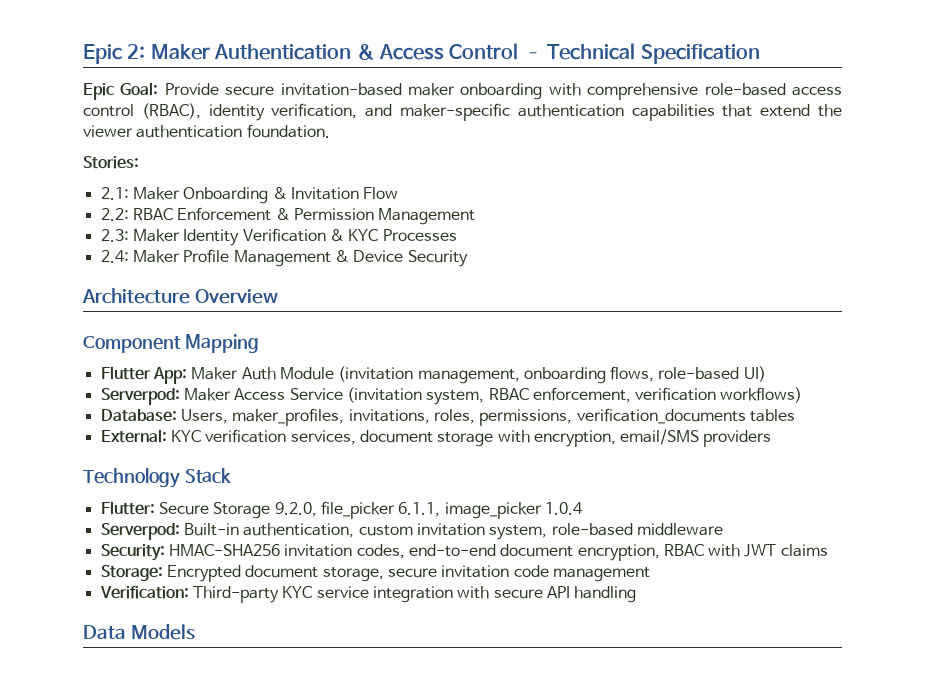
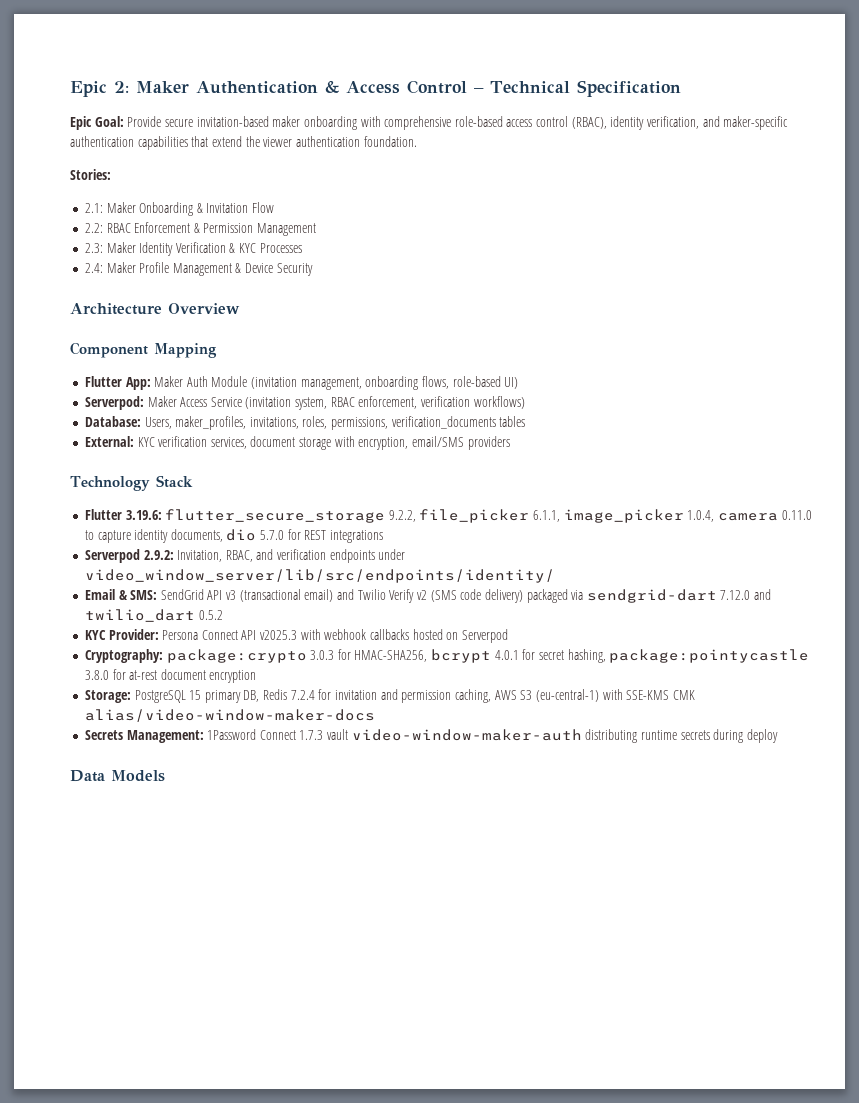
[100,501,583,519] [100,523,723,540] [100,544,828,561] [100,565,650,582] [99,586,637,603] Flutter: Secure Storage 9.2.0, file_picker 6.1.1, image_picker 1.0.4 // Serverpod: Built-in authentication, custom invitation system, role-based middleware // Security: HMAC-SHA256 invitation codes, end-to-end document encryption, RBAC with JWT claims // Storage: Encrypted document storage, secure invitation code management // Verification: Third-party KYC service integration with secure API handling -> [84,509,812,523] [84,529,384,543] [84,549,406,563] [84,569,555,583] [84,589,772,603] [84,609,223,622] [84,629,508,643] [84,649,810,663] [84,669,257,683] [84,689,695,703] [84,709,375,722] [84,729,778,743] Flutter 3.19.6: flutter_secure_storage 9.2.2, file_picker 6.1.1, image_picker 1.0.4, camera 0.11.0 to capture identity documents, dio 5.7.0 for REST integrations // Serverpod 2.9.2: Invitation, RBAC, and verification endpoints under video_window_server/lib/src/endpoints/identity/ // Email & SMS: SendGrid API v3 (transactional email) and Twilio Verify v2 (SMS code delivery) packaged via sendgrid-dart 7.12.0 and twilio_dart 0.5.2 // KYC Provider: Persona Connect API v2025.3 with webhook callbacks hosted on Serverpod // Cryptography: package:crypto 3.0.3 for HMAC-SHA256, bcrypt 4.0.1 for secret hashing, package:pointycastle 3.8.0 for at-rest document encryption // Storage: PostgreSQL 15 primary DB, Redis 7.2.4 for invitation and permission caching, AWS S3 (eu-central-1) with SSE-KMS CMK alias/video-window-maker-docs // Secrets Management: 1Password Connect 1.7.3 vault video-window-maker-auth distributing runtime secrets during deploy

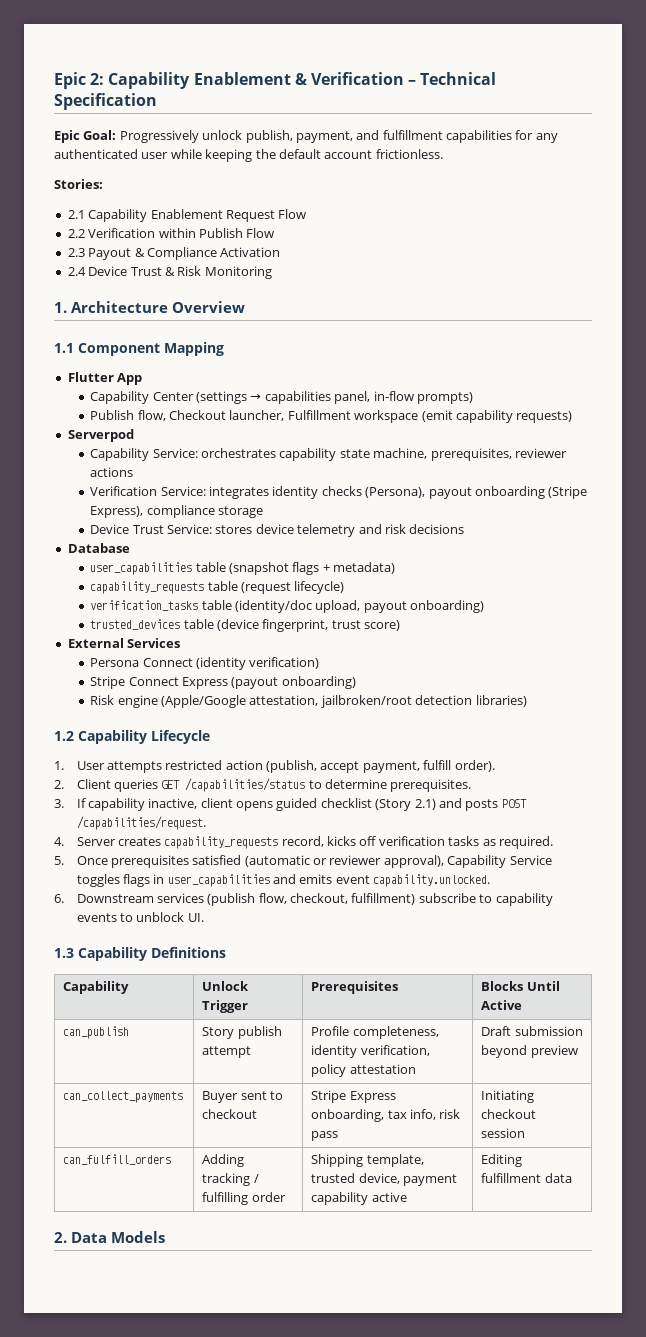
[136,80,467,94] Maker Authentication & Access Control -> [108,72,404,89] Capability Enablement & Verification
[127,116,789,130] [70,136,417,150] [70,169,111,180] [84,202,275,216] [84,222,317,236] [84,242,302,256] [84,262,313,276] Provide secure invitation-based maker onboarding with comprehensive role-based access control (RBAC), identity verification, and maker-specific authentication capabilities that extend the viewer authentication foundation. // Stories: // 2.1: Maker Onboarding & Invitation Flow // 2.2: RBAC Enforcement & Permission Management // 2.3: Maker Identity Verification & KYC Processes // 2.4: Maker Profile Management & Device Security // -> [119,130,558,143] [54,149,443,162] [54,179,103,189] [67,209,307,222] [67,228,275,238] [67,247,281,260] [67,266,272,279] [54,302,67,313] Progressively unlock publish, payment, and fulfillment capabilities for any authenticated user while keeping the default account frictionless. // Stories: // 2.1 Capability Enablement Request Flow // 2.2 Verification within Publish Flow // 2.3 Payout & Compliance Activation // 2.4 Device Trust & Risk Monitoring // 1.
(240, 308) none -> [54,343,74,353] 1.1
[125,376,519,390] [84,396,525,410] [84,416,526,430] [84,436,510,450] [70,475,193,491] [84,509,812,523] [84,529,384,543] [84,549,406,563] [84,569,555,583] [84,589,772,603] [84,609,223,622] [84,629,508,643] [84,649,810,663] [84,669,257,683] [84,689,695,703] [84,709,375,722] [84,729,778,743] App: Maker Auth Module (invitation management, onboarding flows, role-based UI) // Serverpod: Maker Access Service (invitation system, RBAC enforcement, verification workflows) // Database: Users, maker_profiles, invitations, roles, permissions, verification_documents tables // External: KYC verification services, document storage with encryption, email/SMS providers // Technology Stack // Flutter 3.19.6: flutter_secure_storage 9.2.2, file_picker 6.1.1, image_picker 1.0.4, camera 0.11.0 to capture identity documents, dio 5.7.0 for REST integrations // Serverpod 2.9.2: Invitation, RBAC, and verification endpoints under video_window_server/lib/src/endpoints/identity/ // Email & SMS: SendGrid API v3 (transactional email) and Twilio Verify v2 (SMS code delivery) packaged via sendgrid-dart 7.12.0 and twilio_dart 0.5.2 // KYC Provider: Persona Connect API v2025.3 with webhook callbacks hosted on Serverpod // Cryptography: package:crypto 3.0.3 for HMAC-SHA256, bcrypt 4.0.1 for secret hashing, package:pointycastle 3.8.0 for at-rest document encryption // Storage: PostgreSQL 15 primary DB, Redis 7.2.4 for invitation and permission caching, AWS S3 (eu-central-1) with SSE-KMS CMK alias/video-window-maker-docs // Secrets Management: 1Password Connect 1.7.3 vault video-window-maker-auth distributing runtime secrets during deploy // -> [117,373,143,385] [90,391,473,404] [90,410,573,423] [67,429,134,442] [90,448,567,461] [90,467,134,477] [90,486,588,499] [90,505,264,518] [90,524,465,537] [67,543,130,553] [90,562,396,575] [90,581,345,594] [90,600,485,613] [90,619,401,632] [67,638,181,648] [90,657,320,670] [90,676,356,689] [90,695,527,708] [54,730,210,744] [54,760,495,773] [54,778,472,792] [54,798,527,811] [76,816,206,830] [54,836,553,849] [54,855,552,868] [76,874,491,887] [54,893,553,906] [76,912,204,922] [54,947,226,961] [63,981,130,994] [202,981,250,991] [202,1000,249,1013] [311,981,399,994] [481,981,560,991] [481,1000,523,1010] [63,1026,130,1039] [202,1026,282,1039] [202,1046,252,1058] [311,1026,439,1039] [311,1045,430,1058] [311,1064,416,1077] [481,1026,583,1036] [481,1045,578,1058] [63,1091,184,1103] [202,1091,284,1103] [202,1109,258,1119] [311,1090,396,1103] [311,1109,461,1122] [311,1131,339,1141] [481,1090,535,1103] [481,1109,537,1119] [481,1128,526,1138] [63,1154,172,1165] [202,1154,245,1167] [202,1173,259,1186] [202,1192,286,1205] [311,1154,424,1167] [311,1173,458,1186] [311,1192,407,1205] [481,1154,523,1167] [481,1173,572,1183] [54,1232,67,1243] App // Capability Center (settings → capabilities panel, in-flow prompts) // Publish flow, Checkout launcher, Fulfillment workspace (emit capability requests) // Serverpod // Capability Service: orchestrates capability state machine, prerequisites, reviewer actions // Verification Service: integrates identity checks (Persona), payout onboarding (Stripe Express), compliance storage // Device Trust Service: stores device telemetry and risk decisions // Database // user_capabilities table (snapshot flags + metadata) // capability_requests table (request lifecycle) // verification_tasks table (identity/doc upload, payout onboarding) // trusted_devices table (device fingerprint, trust score) // External Services // Persona Connect (identity verification) // Stripe Connect Express (payout onboarding) // Risk engine (Apple/Google attestation, jailbroken/root detection libraries) // 1.2 Capability Lifecycle // 1. User attempts restricted action (publish, accept payment, fulfill order). // 2. Client queries GET /capabilities/status to determine prerequisites. // 3. If capability inactive, client opens guided checklist (Story 2.1) and posts POST /capabilities/request. // 4. Server creates capability_requests record, kicks off verification tasks as required. // 5. Once prerequisites satisfied (automatic or reviewer approval), Capability Service toggles flags in user_capabilities and emits event capability.unlocked. // 6. Downstream services (publish flow, checkout, fulfillment) subscribe to capability events to unblock UI. // 1.3 Capability Definitions // Capability | Unlock Trigger | Prerequisites | Blocks Until Active // can_publish | Story publish attempt | Profile completeness, identity verification, policy attestation | Draft submission beyond preview // can_collect_payments | Buyer sent to checkout | Stripe Express onboarding, tax info, risk pass | Initiating checkout session // can_fulfill_orders | Adding tracking / fulfilling order | Shipping template, trusted device, payment capability active | Editing fulfillment data // 2.

